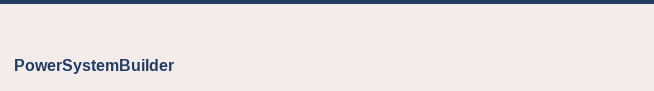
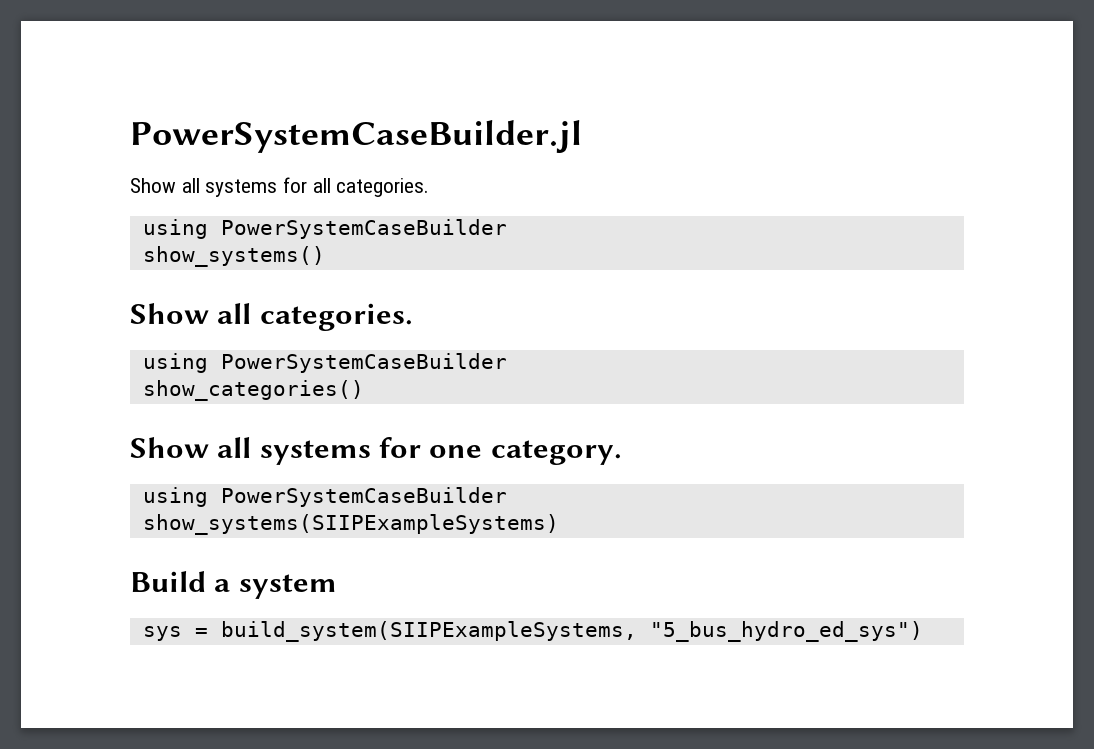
[14,59,174,74] PowerSystemBuilder -> [130,120,582,153] [130,177,430,197] [142,219,507,239] [142,246,325,267] [130,303,413,331] [142,353,507,373] [142,380,364,401] [130,437,622,465] [142,487,507,507] [142,514,559,535] [130,571,337,599] [142,621,923,642] PowerSystemCaseBuilder.jl // Show all systems for all categories. // using PowerSystemCaseBuilder // show_systems() // Show all categories. // using PowerSystemCaseBuilder // show_categories() // Show all systems for one category. // using PowerSystemCaseBuilder // show_systems(SIIPExampleSystems) // Build a system // sys = build_system(SIIPExampleSystems, "5_bus_hydro_ed_sys")

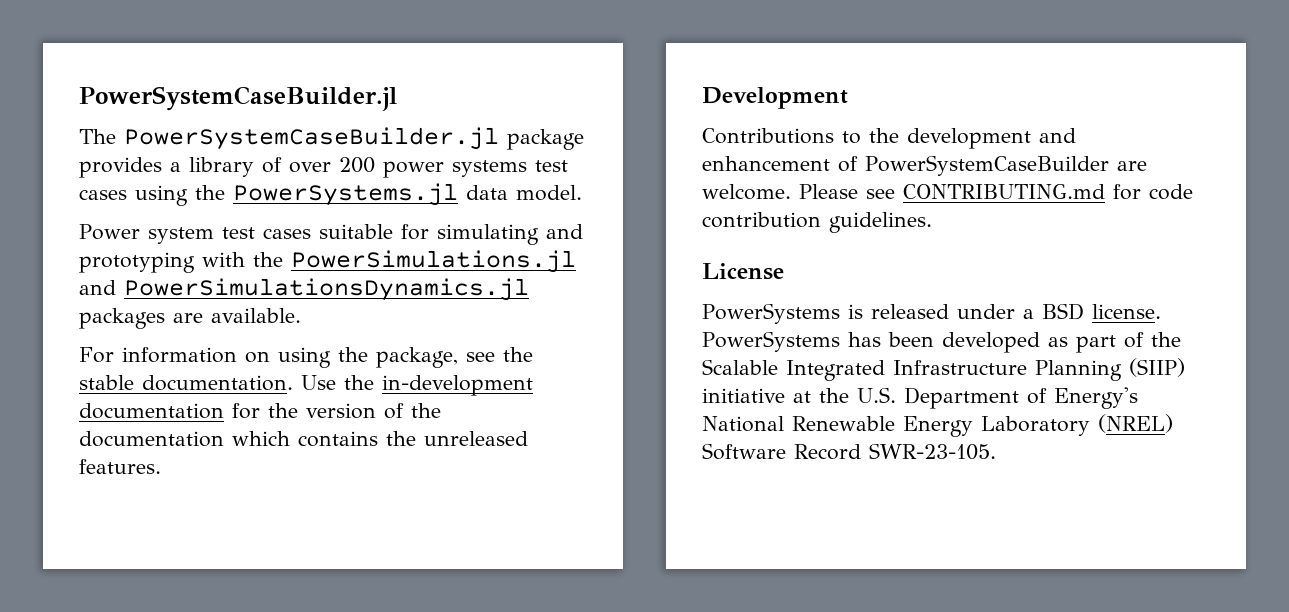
[130,177,430,197] [142,219,507,239] [142,246,325,267] [130,303,413,331] [142,353,507,373] [142,380,364,401] [130,437,622,465] [142,487,507,507] [142,514,559,535] [130,571,337,599] [142,621,923,642] Show all systems for all categories. // using PowerSystemCaseBuilder // show_systems() // Show all categories. // using PowerSystemCaseBuilder // show_categories() // Show all systems for one category. // using PowerSystemCaseBuilder // show_systems(SIIPExampleSystems) // Build a system // sys = build_system(SIIPExampleSystems, "5_bus_hydro_ed_sys") -> [79,127,584,150] [79,157,568,178] [79,183,582,206] [79,224,583,245] [79,250,576,273] [79,278,529,301] [79,308,301,329] [79,347,533,368] [79,375,533,396] [79,403,441,419] [79,431,528,447] [79,459,161,474] [702,87,848,109] [702,128,1076,149] [702,155,1147,176] [702,184,1193,200] [702,212,932,233] [702,263,784,280] [702,303,1161,324] [702,331,1181,353] [702,358,1185,381] [702,387,1138,409] [702,414,1173,437] [702,443,996,460] The PowerSystemCaseBuilder.jl package provides a library of over 200 power systems test cases using the PowerSystems.jl data model. // Power system test cases suitable for simulating and prototyping with the PowerSimulations.jl and PowerSimulationsDynamics.jl packages are available. // For information on using the package, see the stable documentation. Use the in-development documentation for the version of the documentation which contains the unreleased features. // Development // Contributions to the development and enhancement of PowerSystemCaseBuilder are welcome. Please see CONTRIBUTING.md for code contribution guidelines. // License // PowerSystems is released under a BSD license. PowerSystems has been developed as part of the Scalable Integrated Infrastructure Planning (SIIP) initiative at the U.S. Department of Energy's National Renewable Energy Laboratory (NREL) Software Record SWR-23-105.

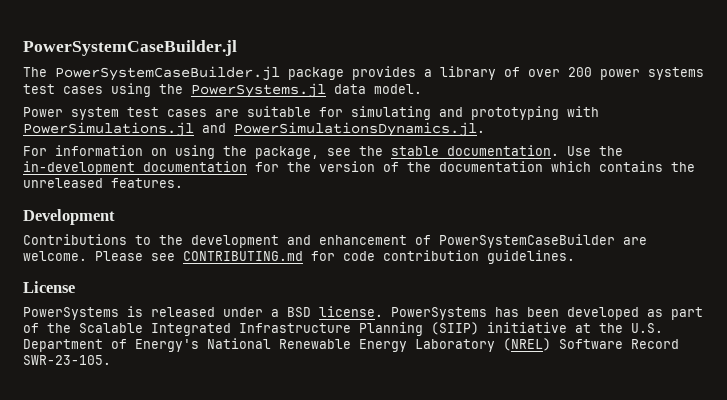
(311, 233) none -> [215,109,239,117] are
[253,252,283,267] the -> (599, 111) none
[124,278,529,301] [79,308,301,329] PowerSimulationsDynamics.jl packages are available. -> [234,122,485,137] PowerSimulationsDynamics.jl.

